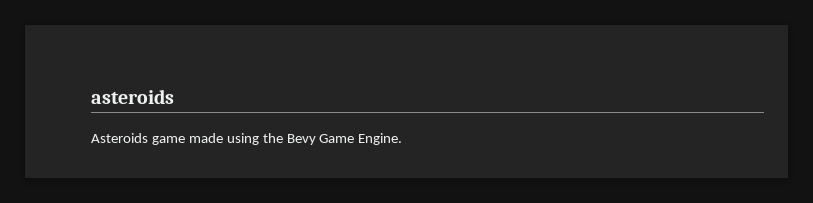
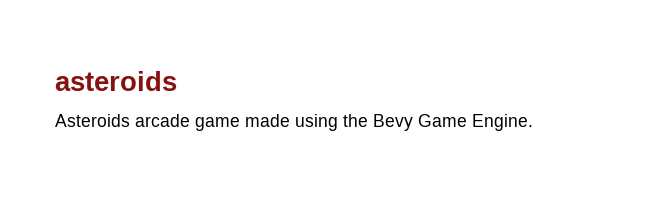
(148, 138) none -> [135,114,190,127] arcade

